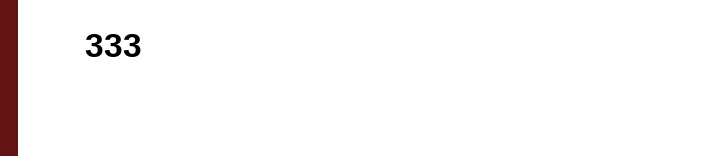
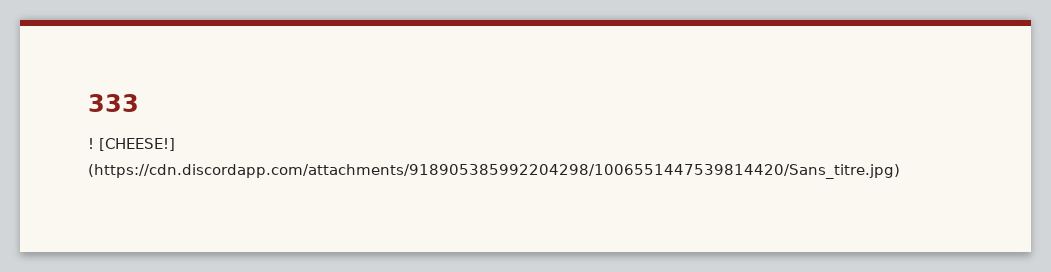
(142, 45) none -> [88,138,175,151] [88,164,900,179] // ! [CHEESE!] (https://cdn.discordapp.com/attachments/918905385992204298/1006551447539814420/Sans_titre.jpg)

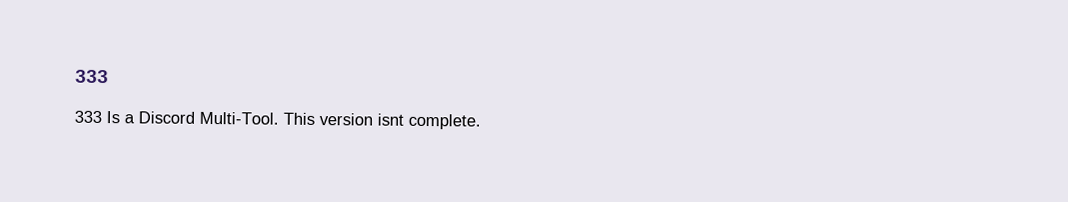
[88,138,175,151] [88,164,900,179] ! [CHEESE!] (https://cdn.discordapp.com/attachments/918905385992204298/1006551447539814420/Sans_titre.jpg) -> [74,110,481,130] 333 Is a Discord Multi-Tool. This version isnt complete.

